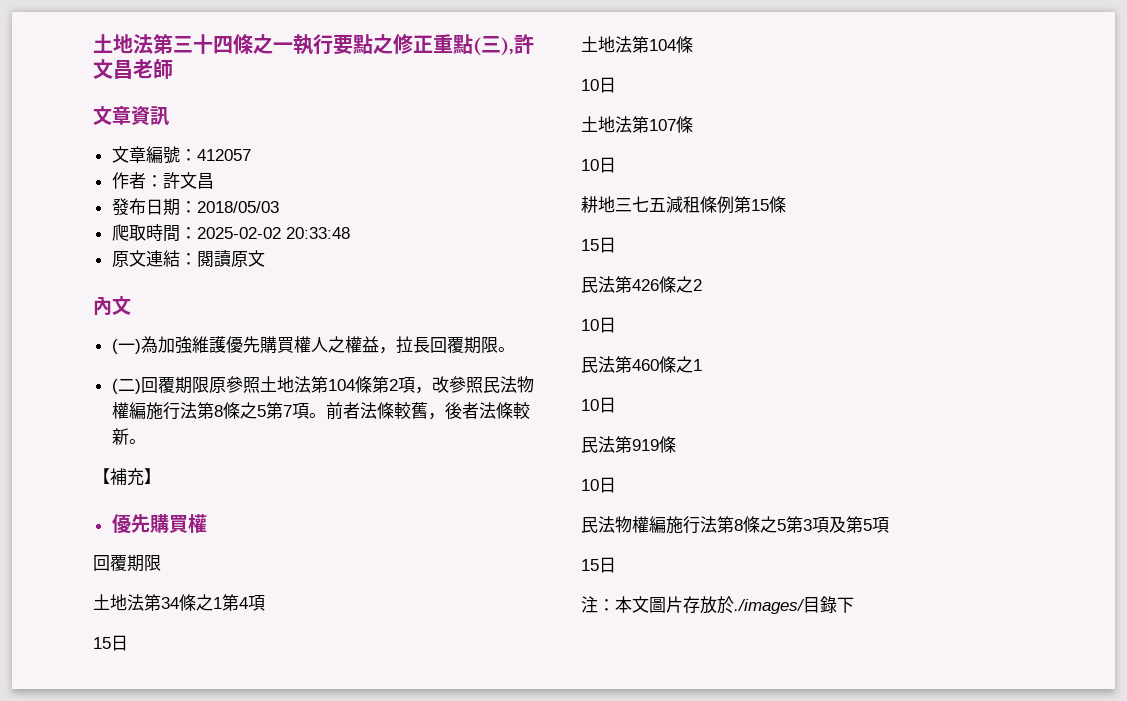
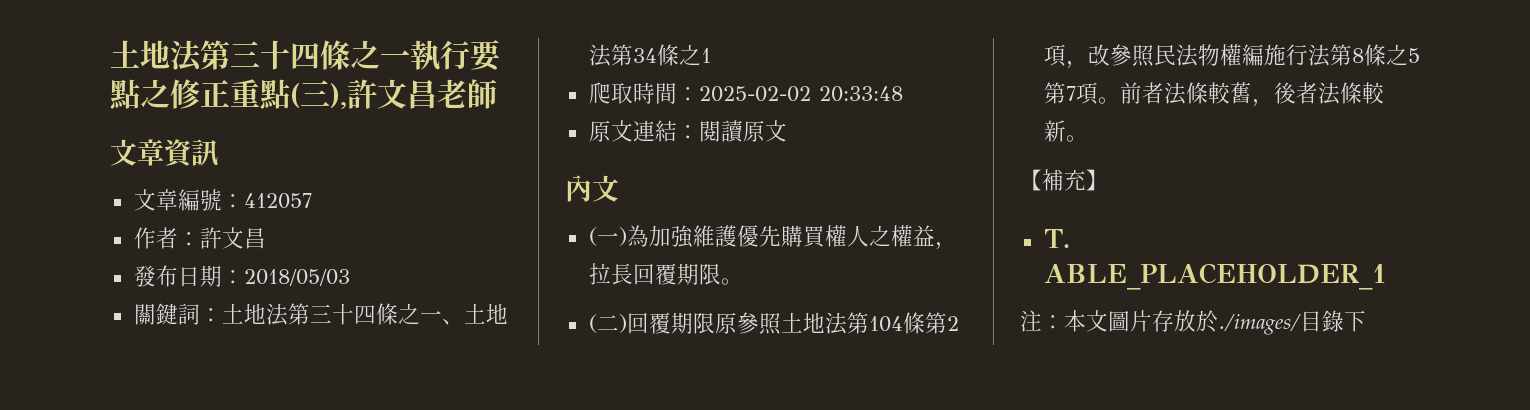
(279, 207) none -> [133,303,508,326] [588,44,711,67] // 關鍵詞：土地法第三十四條之一、土地法第34條之1
[111,514,207,534] [93,554,161,572] [93,594,265,611] [93,635,128,651] [581,36,693,53] [581,77,616,93] [581,116,693,133] [581,157,616,173] [581,196,786,214] [581,237,616,253] [581,276,702,294] [581,317,616,333] [581,356,702,374] [581,397,616,413] [581,436,676,454] [581,477,616,493] [581,516,889,534] [581,557,616,573] 優先購買權 // 回覆期限 // 土地法第34條之1第4項 // 15日 // 土地法第104條 // 10日 // 土地法第107條 // 10日 // 耕地三七五減租條例第15條 // 15日 // 民法第426條之2 // 10日 // 民法第460條之1 // 10日 // 民法第919條 // 10日 // 民法物權編施行法第8條之5第3項及第5項 // 15日 -> [1043,229,1070,248] [1043,263,1386,290] T. ABLE_PLACEHOLDER_1

